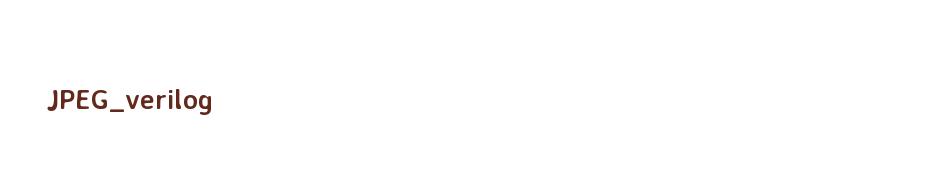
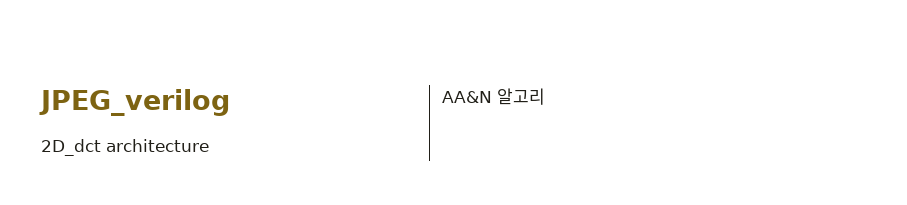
(213, 102) none -> [41,139,209,156] [442,88,545,105] // 2D_dct architecture // AA&N 알고리

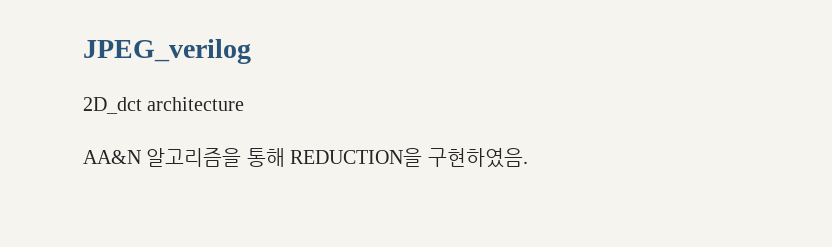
[497,88,545,105] 알고리 -> [146,148,528,168] 알고리즘을 통해 REDUCTION을 구현하였음.

